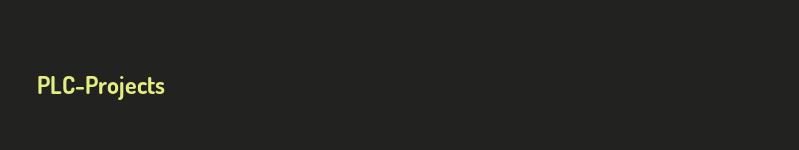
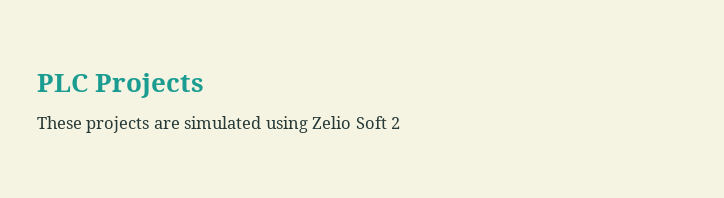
[37,76,165,100] PLC-Projects -> [37,73,205,98] [37,116,401,133] PLC Projects // These projects are simulated using Zelio Soft 2

